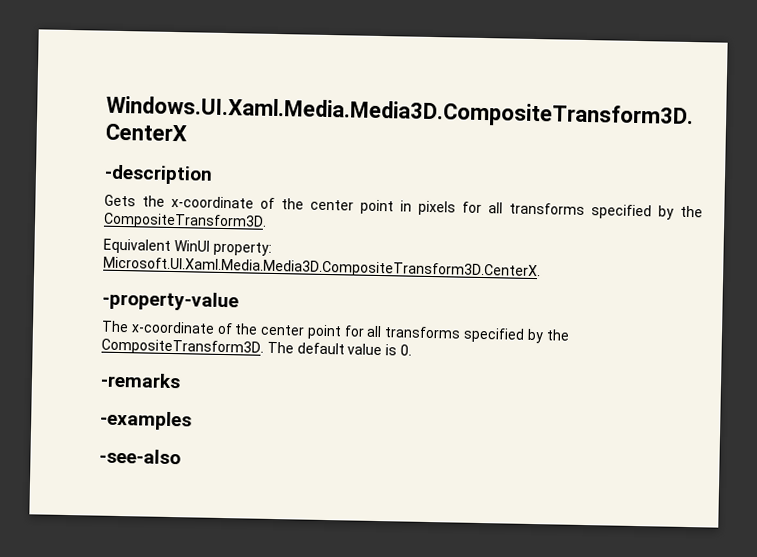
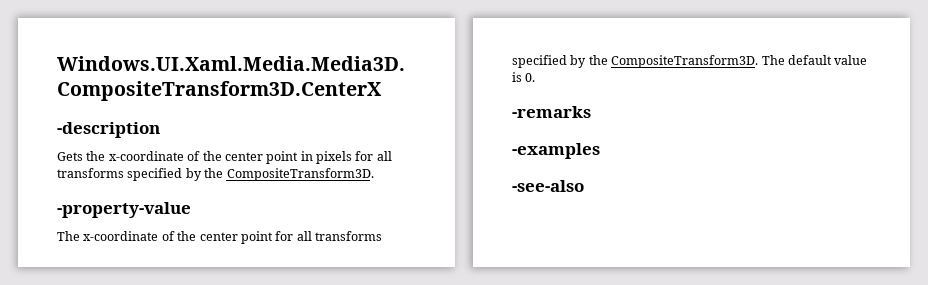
[103,238,272,256] [103,256,541,280] // Equivalent WinUI property: Microsoft.UI.Xaml.Media.Media3D.CompositeTransform3D.CenterX. -> (374, 174) none

